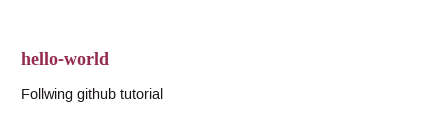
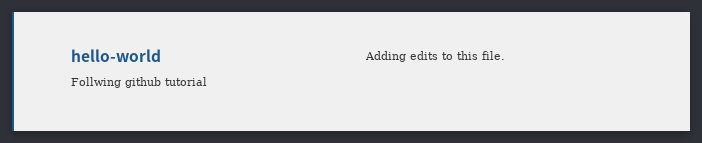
(163, 93) none -> [365,51,505,62] // Adding edits to this file.

